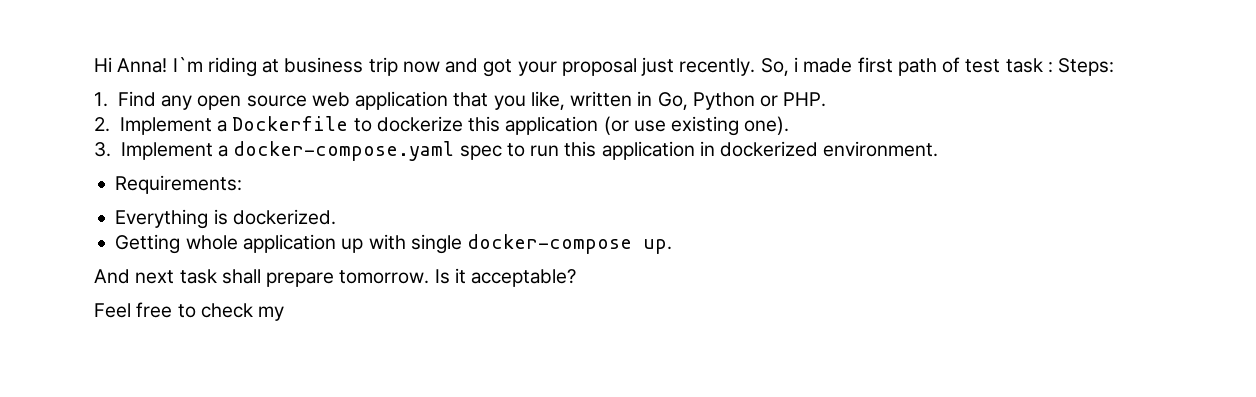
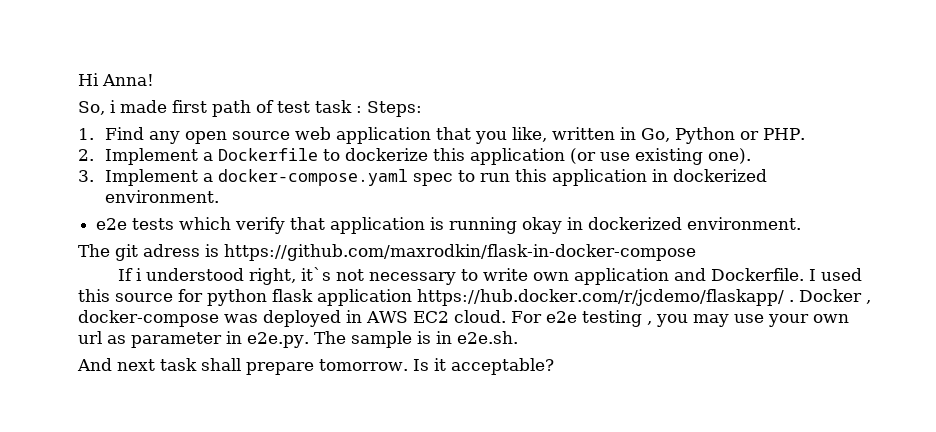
[172,57,756,77] I`m riding at business trip now and got your proposal just recently. -> (154, 80) //
[115,175,243,194] [115,209,336,229] [115,234,673,254] Requirements: // Everything is dockerized. // Getting whole application up with single docker-compose up. -> [96,217,802,234] [78,244,696,261] [117,267,862,285] [78,289,871,306] [78,310,849,327] [78,331,518,348] e2e tests which verify that application is running okay in dockerized environment. // The git adress is https://github.com/maxrodkin/flask-in-docker-compose // If i understood right, it`s not necessary to write own application and Dockerfile. I used this source for python flask application https://hub.docker.com/r/jcdemo/flaskapp/ . Docker , docker-compose was deployed in AWS EC2 cloud. For e2e testing , you may use your own url as parameter in e2e.py. The sample is in e2e.sh.
[94,302,285,321] // Feel free to check my -> (554, 366) none

